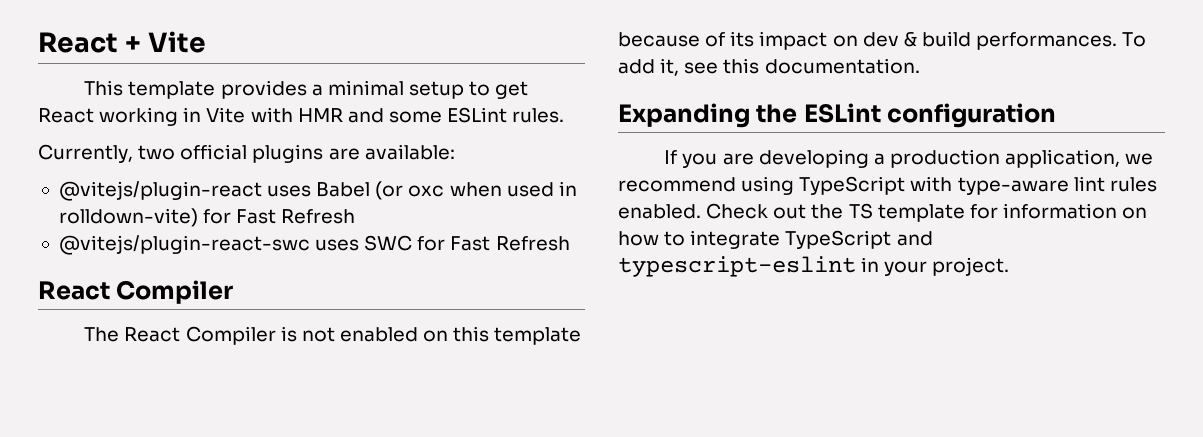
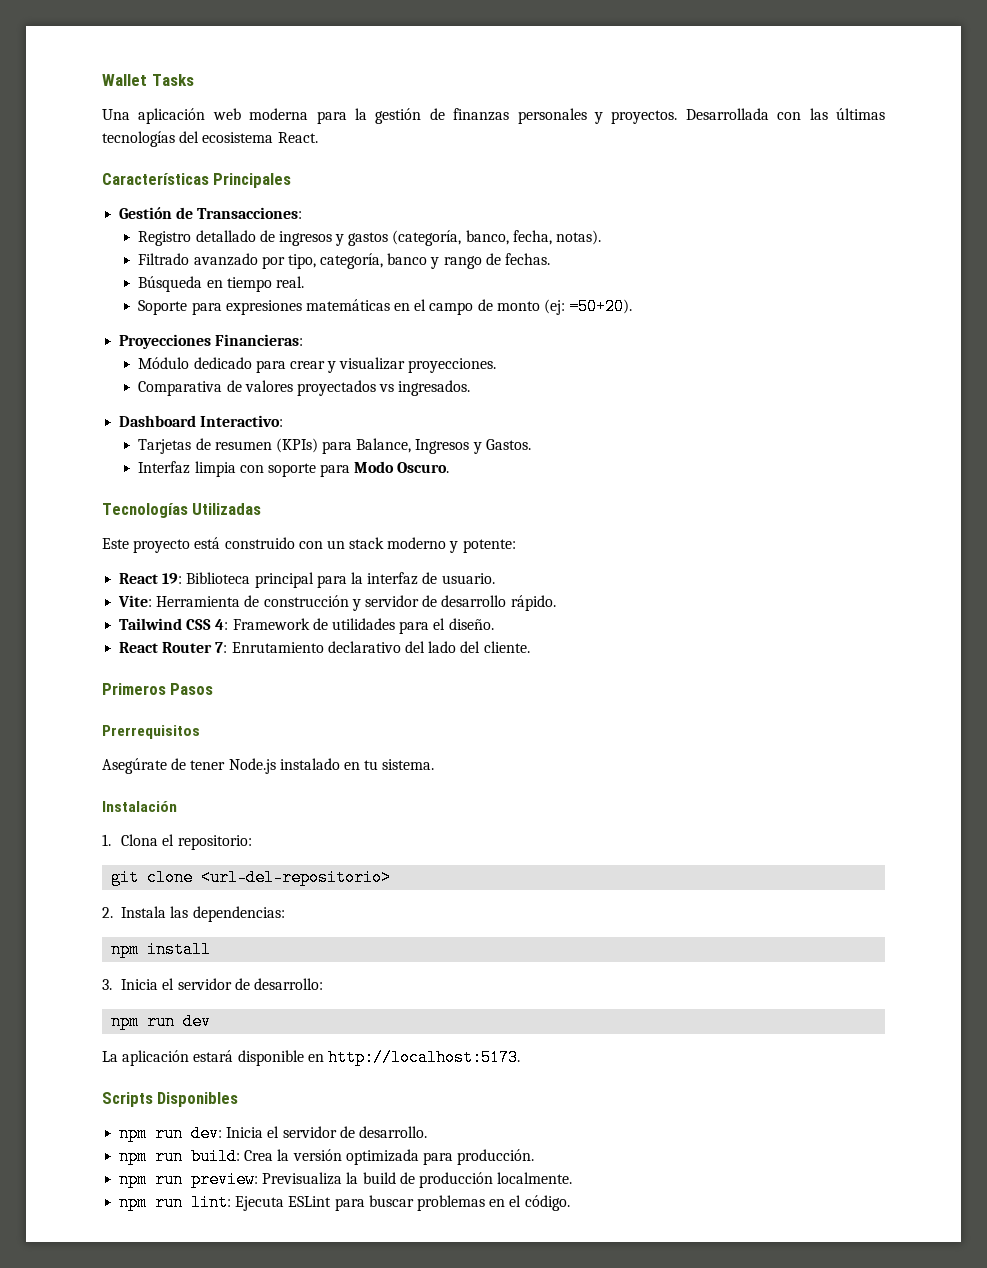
[38,31,207,53] [84,80,529,99] [38,107,565,126] [38,144,455,163] [58,181,577,201] [58,208,356,227] [58,235,570,255] [38,280,234,304] [84,326,582,345] [618,31,1147,50] [618,58,920,76] [618,103,1057,128] [664,149,1154,168] [618,176,1157,195] [618,203,1148,222] [618,230,933,249] [618,256,1010,277] React + Vite // This template provides a minimal setup to get React working in Vite with HMR and some ESLint rules. // Currently, two official plugins are available: // @vitejs/plugin-react uses Babel (or oxc when used in rolldown-vite) for Fast Refresh // @vitejs/plugin-react-swc uses SWC for Fast Refresh // React Compiler // The React Compiler is not enabled on this template because of its impact on dev & build performances. To add it, see this documentation. // Expanding the ESLint configuration // If you are developing a production application, we recommend using TypeScript with type-aware lint rules enabled. Check out the TS template for information on how to integrate TypeScript and typescript-eslint in your project. -> [102,74,194,86] [102,108,885,124] [102,131,318,147] [102,173,292,188] [119,207,303,219] [138,230,602,246] [138,253,551,269] [138,276,304,292] [138,298,633,315] [119,334,304,349] [138,357,497,373] [138,380,471,396] [119,415,284,427] [138,438,531,454] [138,461,450,477] [102,503,262,518] [102,537,516,553] [119,572,495,588] [118,595,556,611] [119,618,494,634] [119,641,530,653] [102,683,214,695] [102,725,200,739] [102,758,435,774] [102,801,177,812] [102,834,252,850] [111,869,392,886] [102,906,285,922] [111,941,212,958] [102,978,324,990] [111,1013,212,1030] [102,1049,520,1066] [102,1092,239,1107] [119,1125,427,1142] [119,1148,535,1165] [119,1171,573,1188] [119,1194,570,1211] Wallet Tasks // Una aplicación web moderna para la gestión de finanzas personales y proyectos. Desarrollada con las últimas tecnologías del ecosistema React. // Características Principales // Gestión de Transacciones: // Registro detallado de ingresos y gastos (categoría, banco, fecha, notas). // Filtrado avanzado por tipo, categoría, banco y rango de fechas. // Búsqueda en tiempo real. // Soporte para expresiones matemáticas en el campo de monto (ej: =50+20). // Proyecciones Financieras: // Módulo dedicado para crear y visualizar proyecciones. // Comparativa de valores proyectados vs ingresados. // Dashboard Interactivo: // Tarjetas de resumen (KPIs) para Balance, Ingresos y Gastos. // Interfaz limpia con soporte para Modo Oscuro. // Tecnologías Utilizadas // Este proyecto está construido con un stack moderno y potente: // React 19: Biblioteca principal para la interfaz de usuario. // Vite: Herramienta de construcción y servidor de desarrollo rápido. // Tailwind CSS 4: Framework de utilidades para el diseño. // React Router 7: Enrutamiento declarativo del lado del cliente. // Primeros Pasos // Prerrequisitos // Asegúrate de tener Node.js instalado en tu sistema. // Instalación // 1. Clona el repositorio: // git clone <url-del-repositorio> // 2. Instala las dependencias: // npm install // 3. Inicia el servidor de desarrollo: // npm run dev // La aplicación estará disponible en http://localhost:5173. // Scripts Disponibles // npm run dev: Inicia el servidor de desarrollo. // npm run build: Crea la versión optimizada para producción. // npm run preview: Previsualiza la build de producción localmente. // npm run lint: Ejecuta ESLint para buscar problemas en el código.

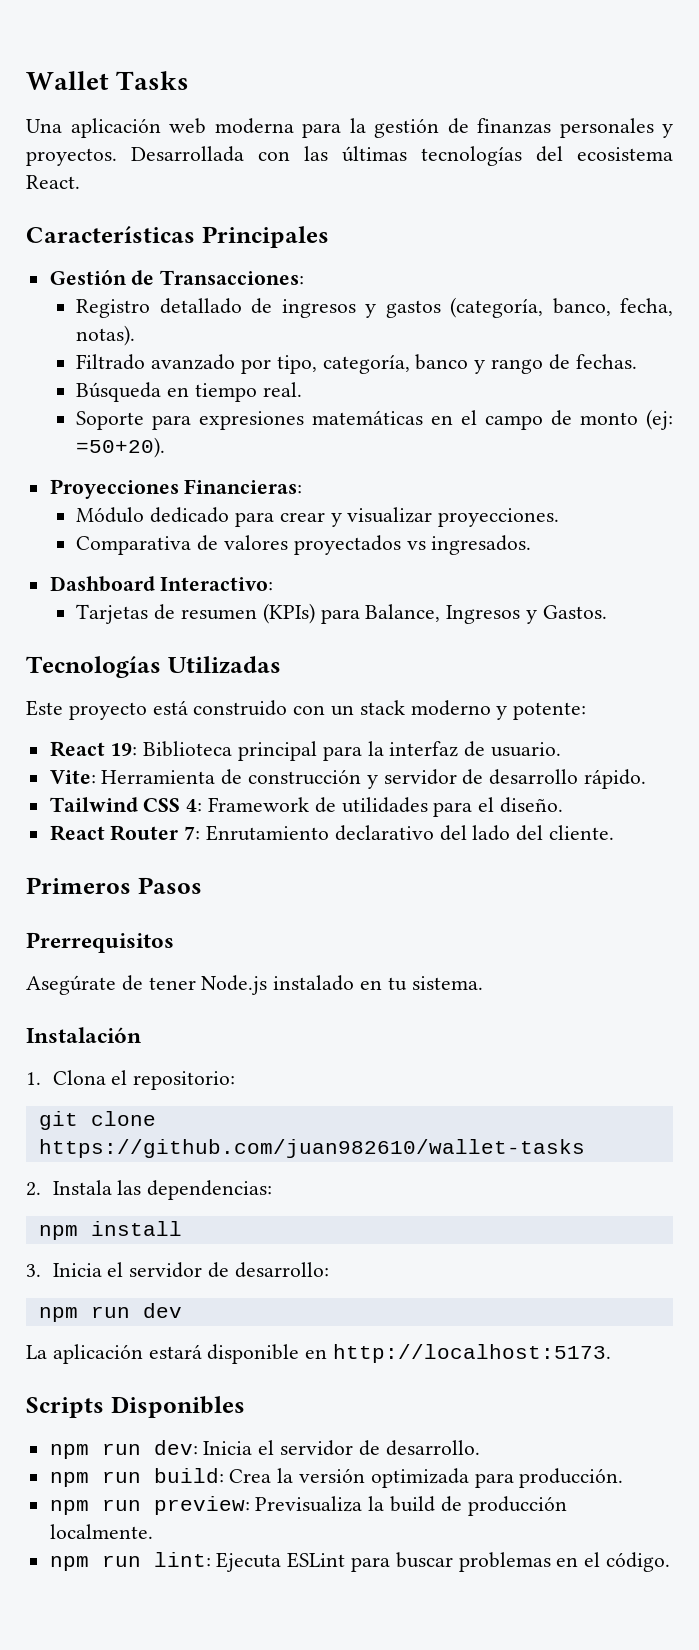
[138,461,450,477] // Interfaz limpia con soporte para Modo Oscuro. -> (607, 612) none
[201,869,392,886] <url-del-repositorio> -> [38,1139,585,1158] https://github.com/juan982610/wallet-tasks

